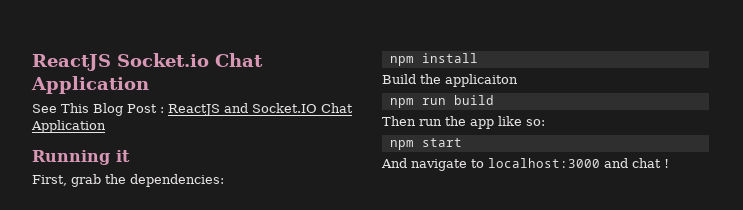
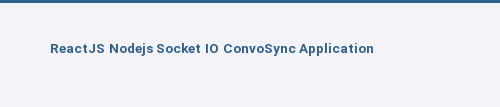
[32,53,263,71] [31,76,149,94] [32,103,353,116] [31,120,106,133] [32,150,130,165] [32,174,224,187] [389,53,478,66] [382,74,518,87] [389,95,494,108] [382,116,545,129] [389,138,462,150] [381,158,669,171] ReactJS Socket.io Chat Application // See This Blog Post : ReactJS and Socket.IO Chat Application // Running it // First, grab the dependencies: // npm install // Build the applicaiton // npm run build // Then run the app like so: // npm start // And navigate to localhost:3000 and chat ! -> [50,43,375,56] ReactJS Nodejs Socket IO ConvoSync Application

